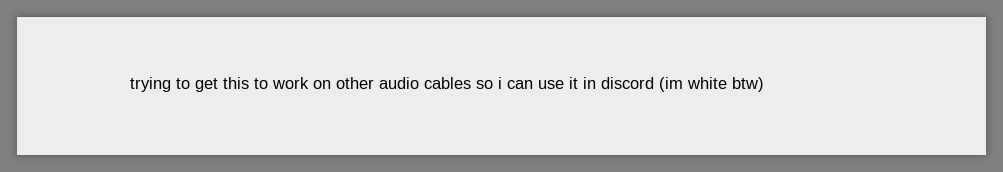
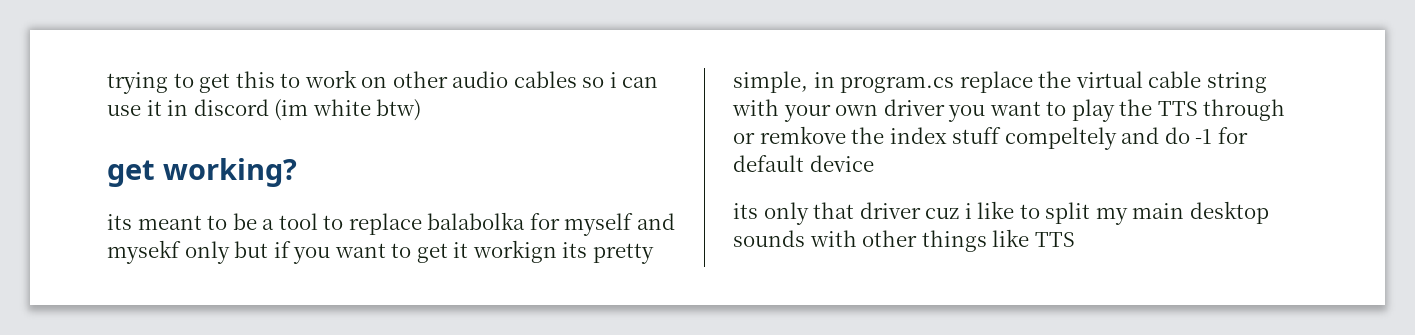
(765, 84) none -> [107,158,297,187] [107,212,675,236] [107,240,654,264] [733,71,1267,93] [732,99,1286,122] [733,126,1248,150] [733,155,874,172] [733,201,1269,225] [733,229,1075,252] // get working? // its meant to be a tool to replace balabolka for myself and mysekf only but if you want to get it workign its pretty simple, in program.cs replace the virtual cable string with your own driver you want to play the TTS through or remkove the index stuff compeltely and do -1 for default device // its only that driver cuz i like to split my main desktop sounds with other things like TTS

